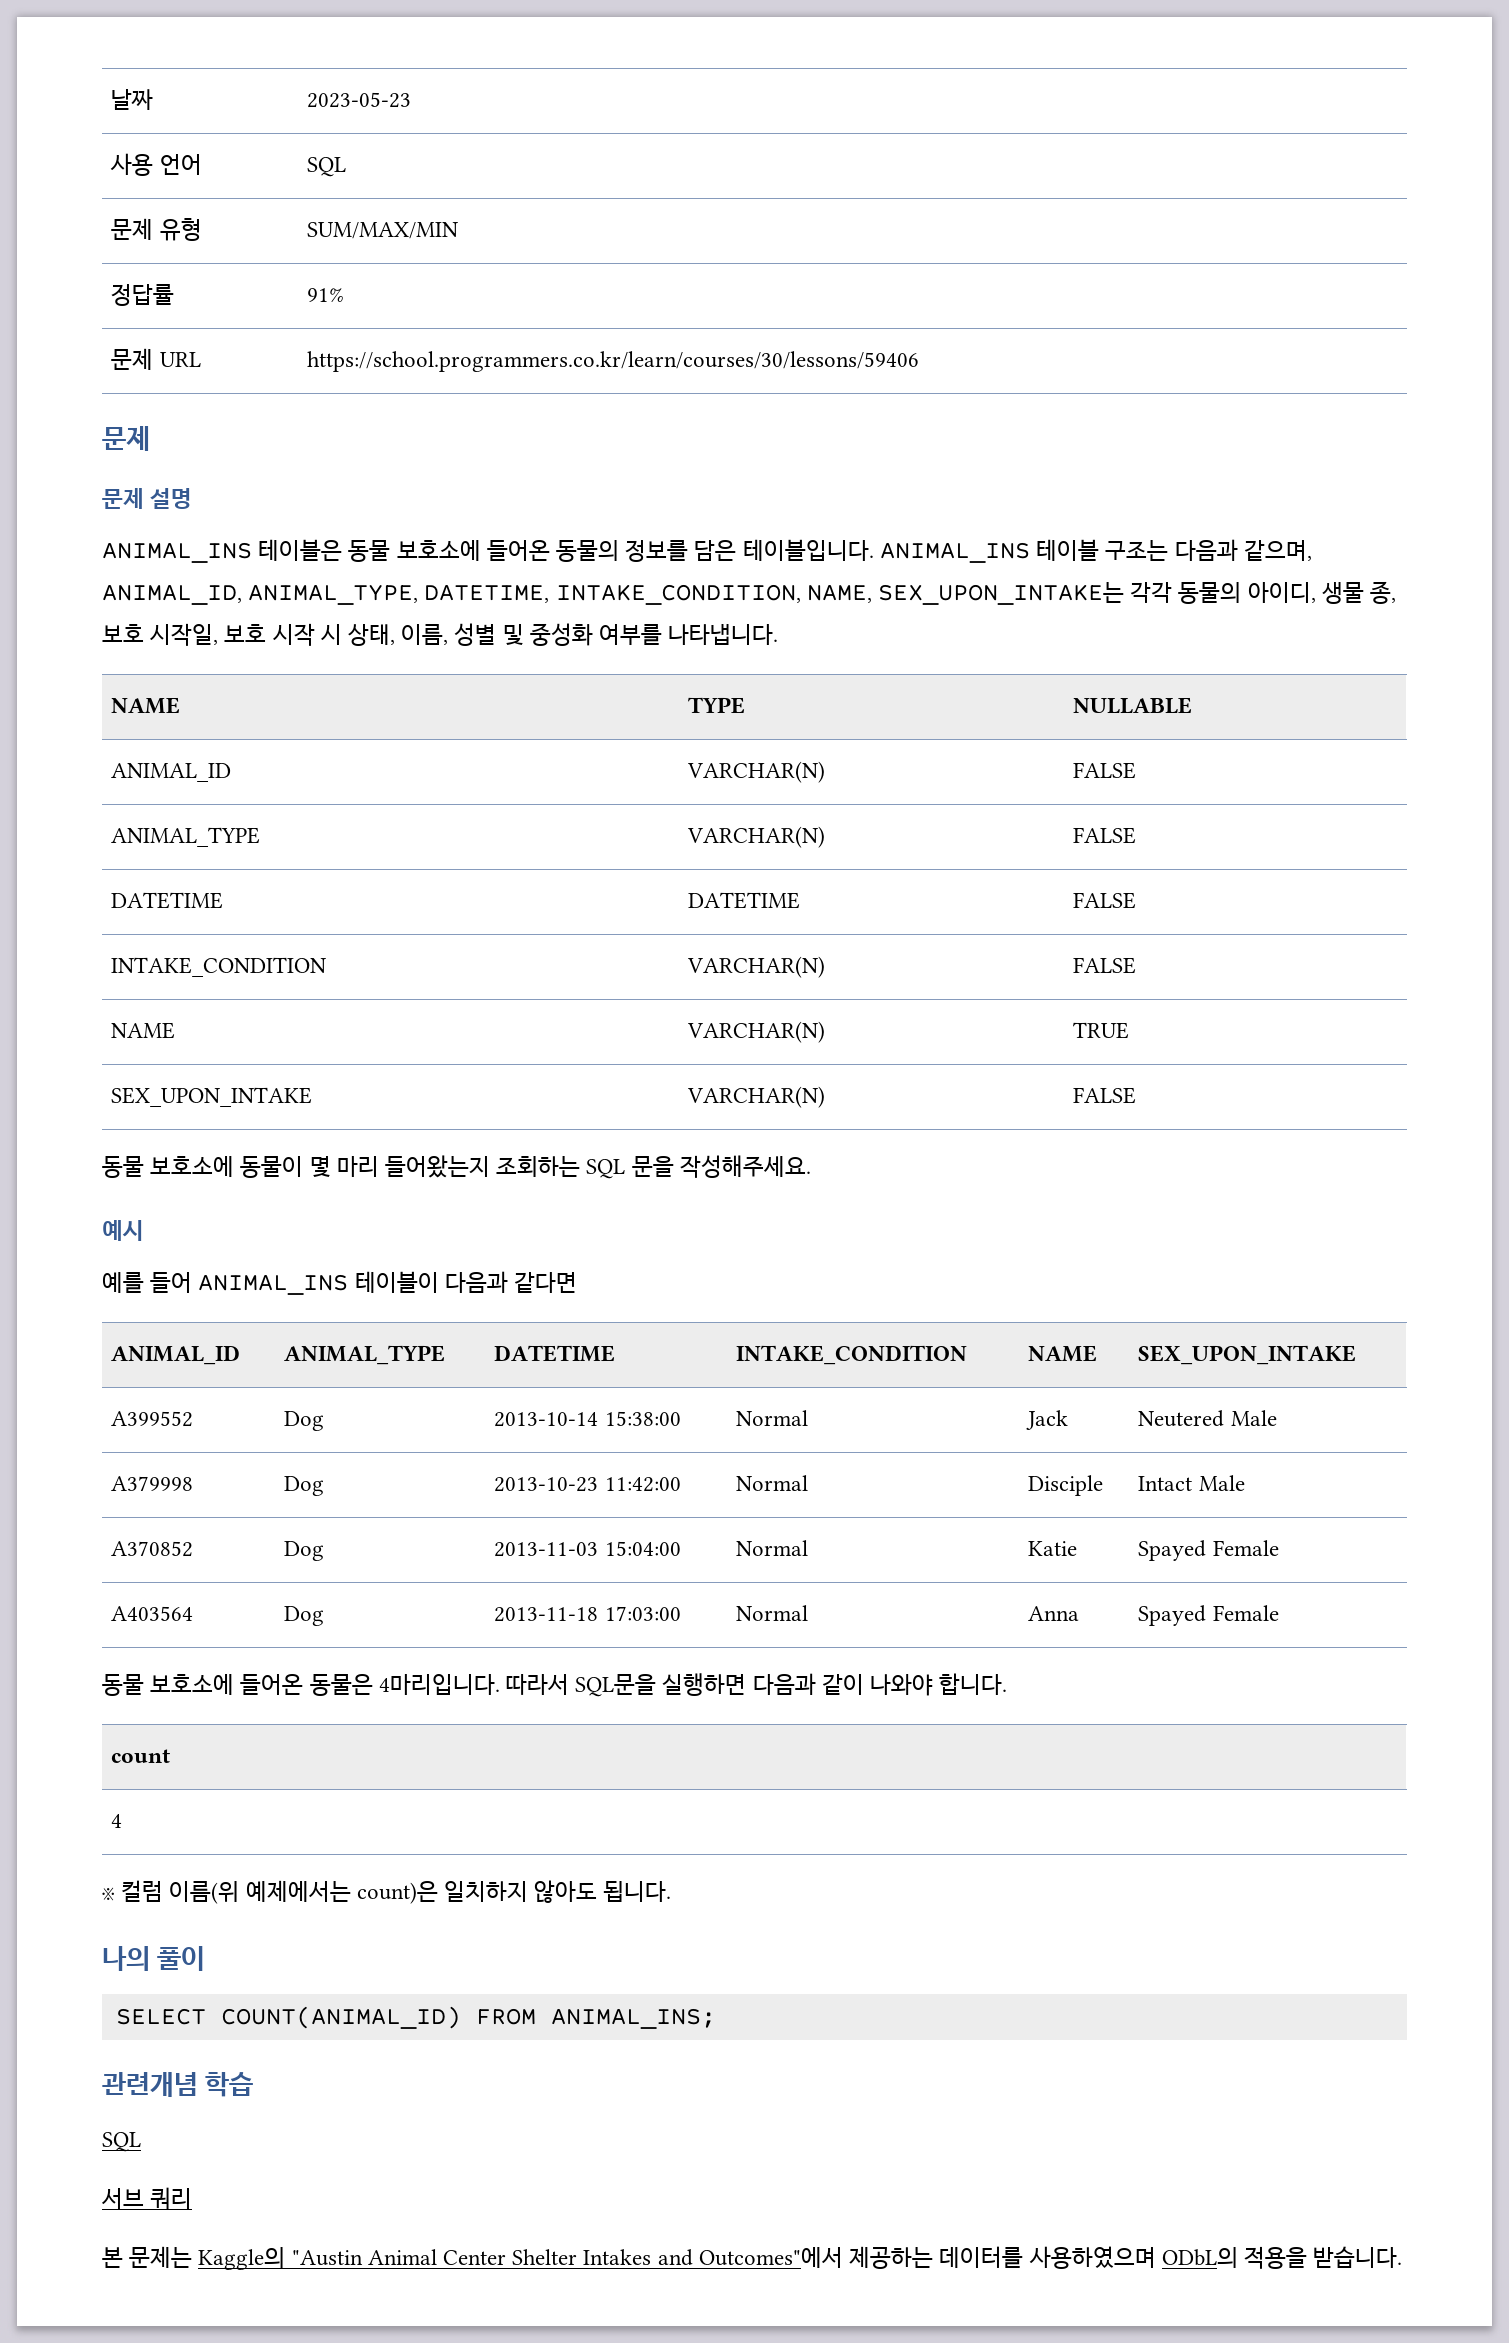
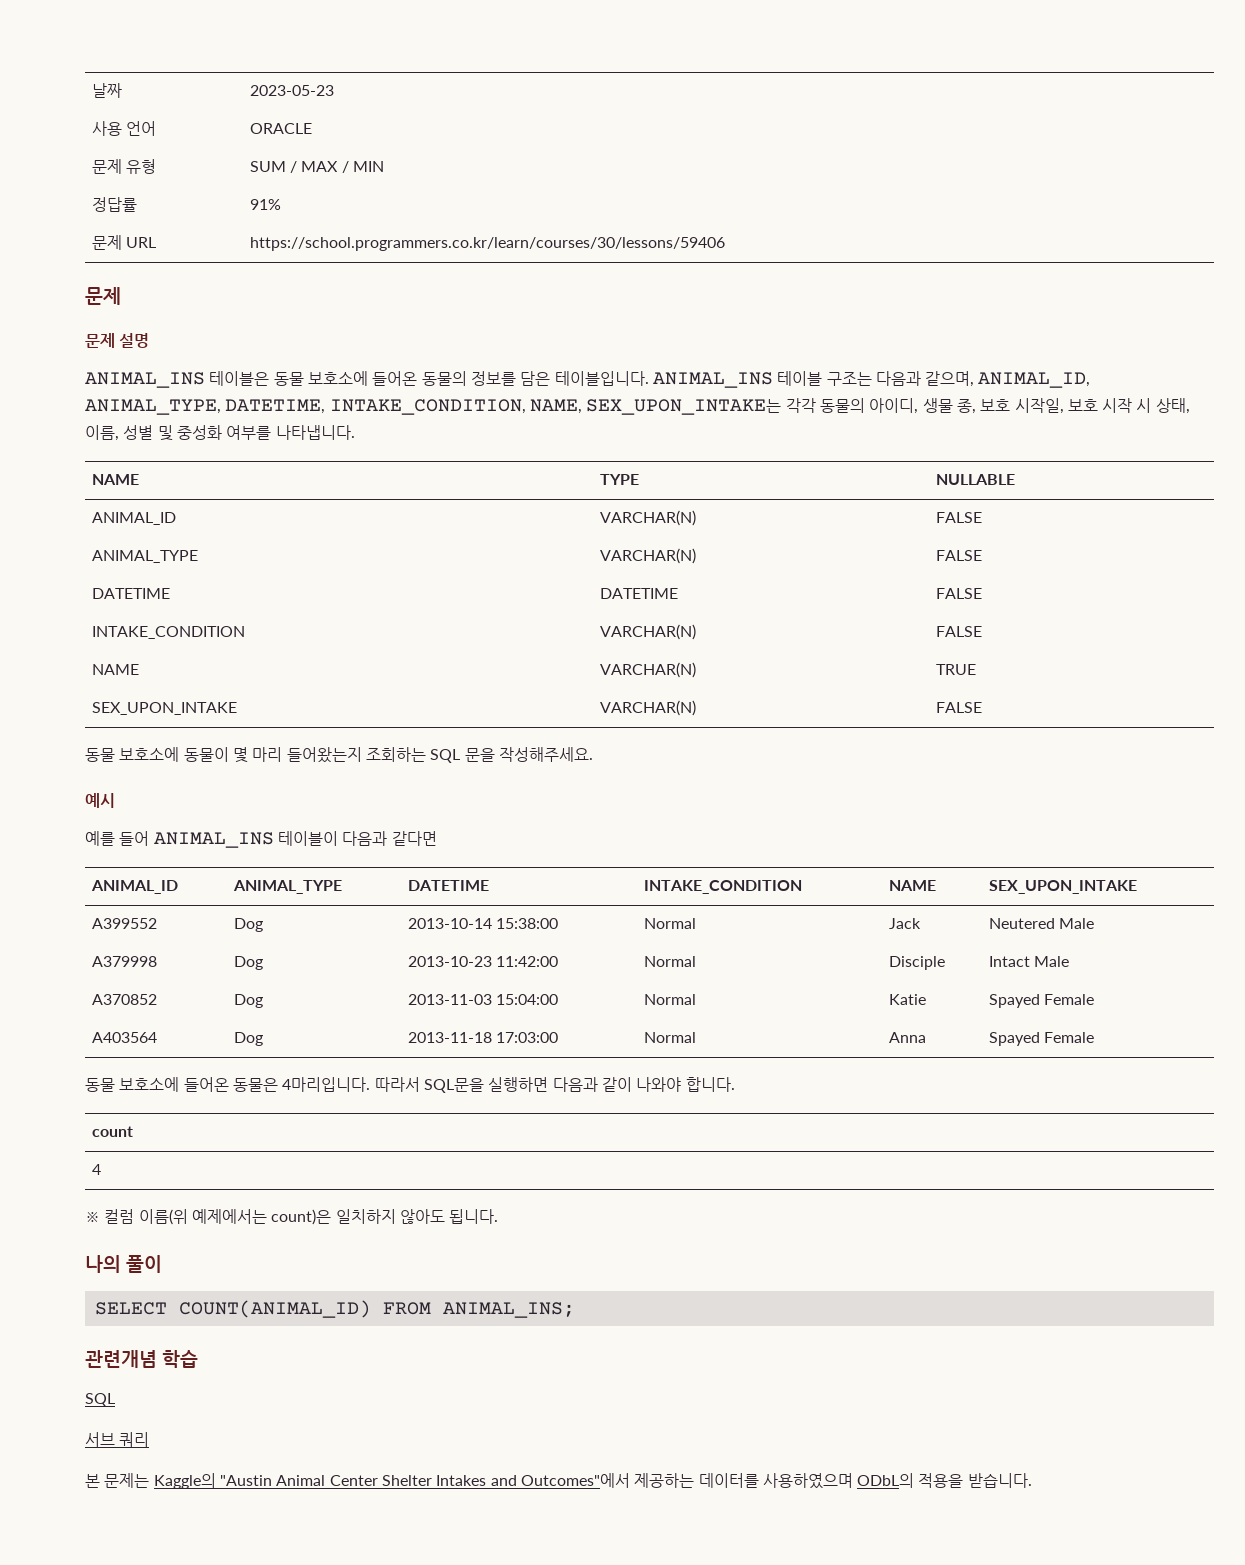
[307,157,347,177] SQL -> [249,123,312,134] ORACLE
[307,222,460,239] SUM/MAX/MIN -> [249,161,385,173] SUM / MAX / MIN

